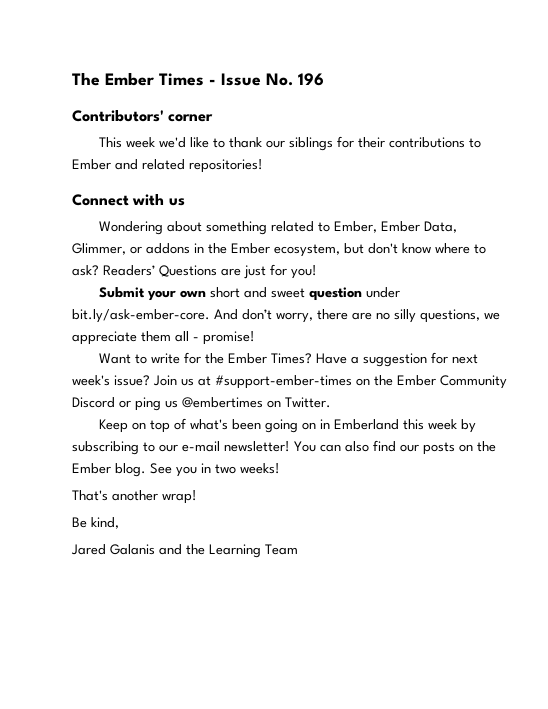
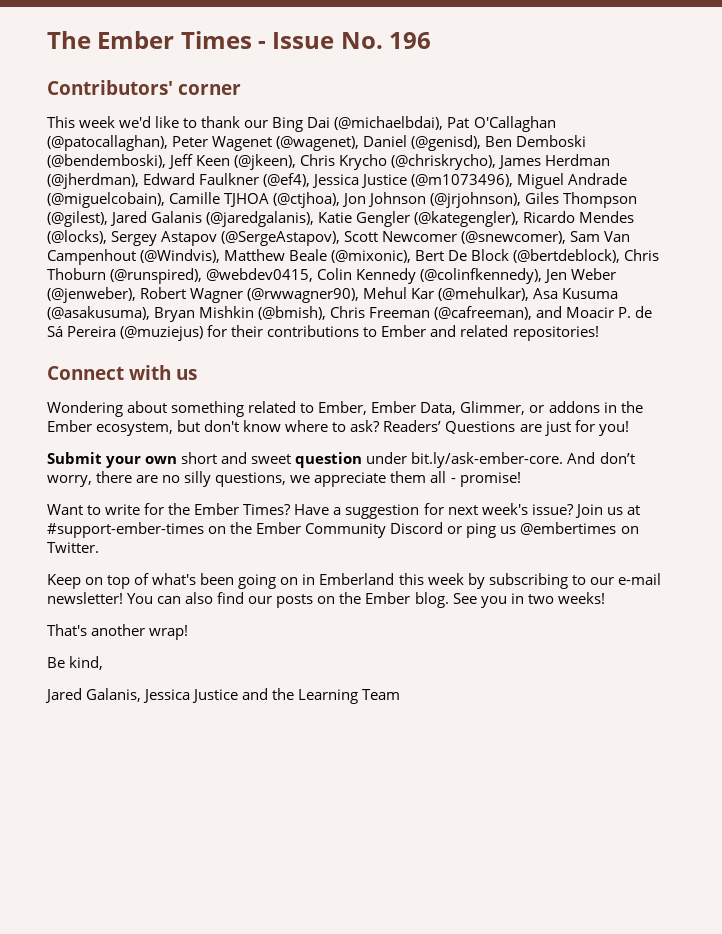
[289,137,334,151] siblings -> [272,116,556,132] [47,135,587,151] [47,154,611,170] [47,173,628,189] [47,192,638,208] [47,211,635,227] [47,230,631,246] [47,249,660,265] [47,268,617,284] [47,287,619,303] [47,306,653,322] [47,326,204,341] Bing Dai (@michaelbdai), Pat O'Callaghan (@patocallaghan), Peter Wagenet (@wagenet), Daniel (@genisd), Ben Demboski (@bendemboski), Jeff Keen (@jkeen), Chris Krycho (@chriskrycho), James Herdman (@jherdman), Edward Faulkner (@ef4), Jessica Justice (@m1073496), Miguel Andrade (@miguelcobain), Camille TJHOA (@ctjhoa), Jon Johnson (@jrjohnson), Giles Thompson (@gilest), Jared Galanis (@jaredgalanis), Katie Gengler (@kategengler), Ricardo Mendes (@locks), Sergey Astapov (@SergeAstapov), Scott Newcomer (@snewcomer), Sam Van Campenhout (@Windvis), Matthew Beale (@mixonic), Bert De Block (@bertdeblock), Chris Thoburn (@runspired), @webdev0415, Colin Kennedy (@colinfkennedy), Jen Weber (@jenweber), Robert Wagner (@rwwagner90), Mehul Kar (@mehulkar), Asa Kusuma (@asakusuma), Bryan Mishkin (@bmish), Chris Freeman (@cafreeman), and Moacir P. de Sá Pereira (@muziejus)
[110,544,155,555] Galanis -> [86,688,239,703] Galanis, Jessica Justice

